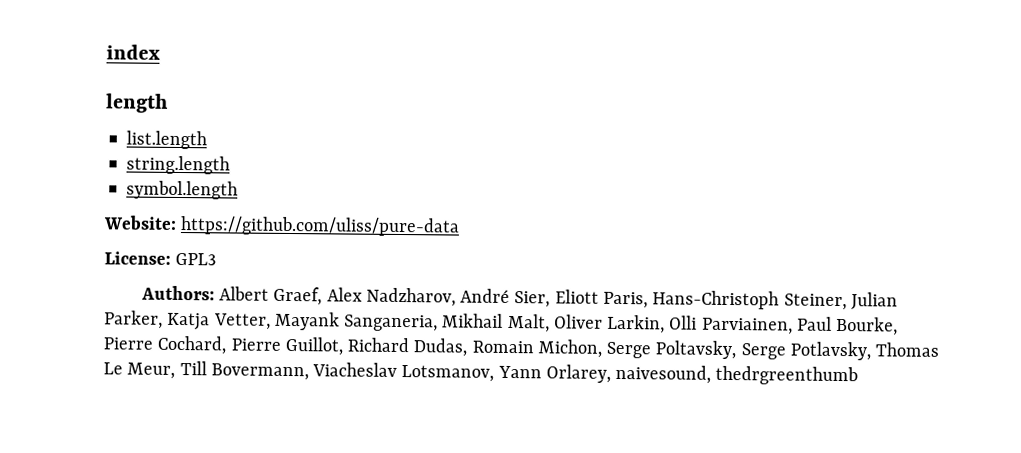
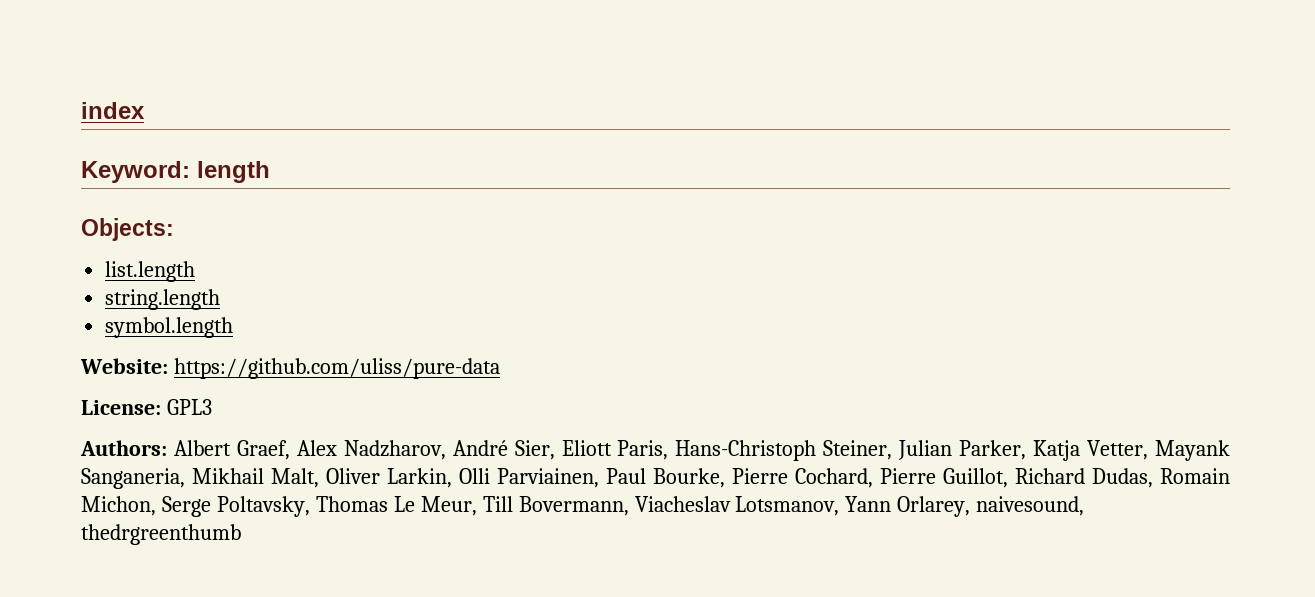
(161, 52) none -> [81,161,190,183] Keyword:
(168, 103) none -> [81,218,174,241] // Objects:
[740,341,871,361] Serge Potlavsky, -> (310, 506) none

